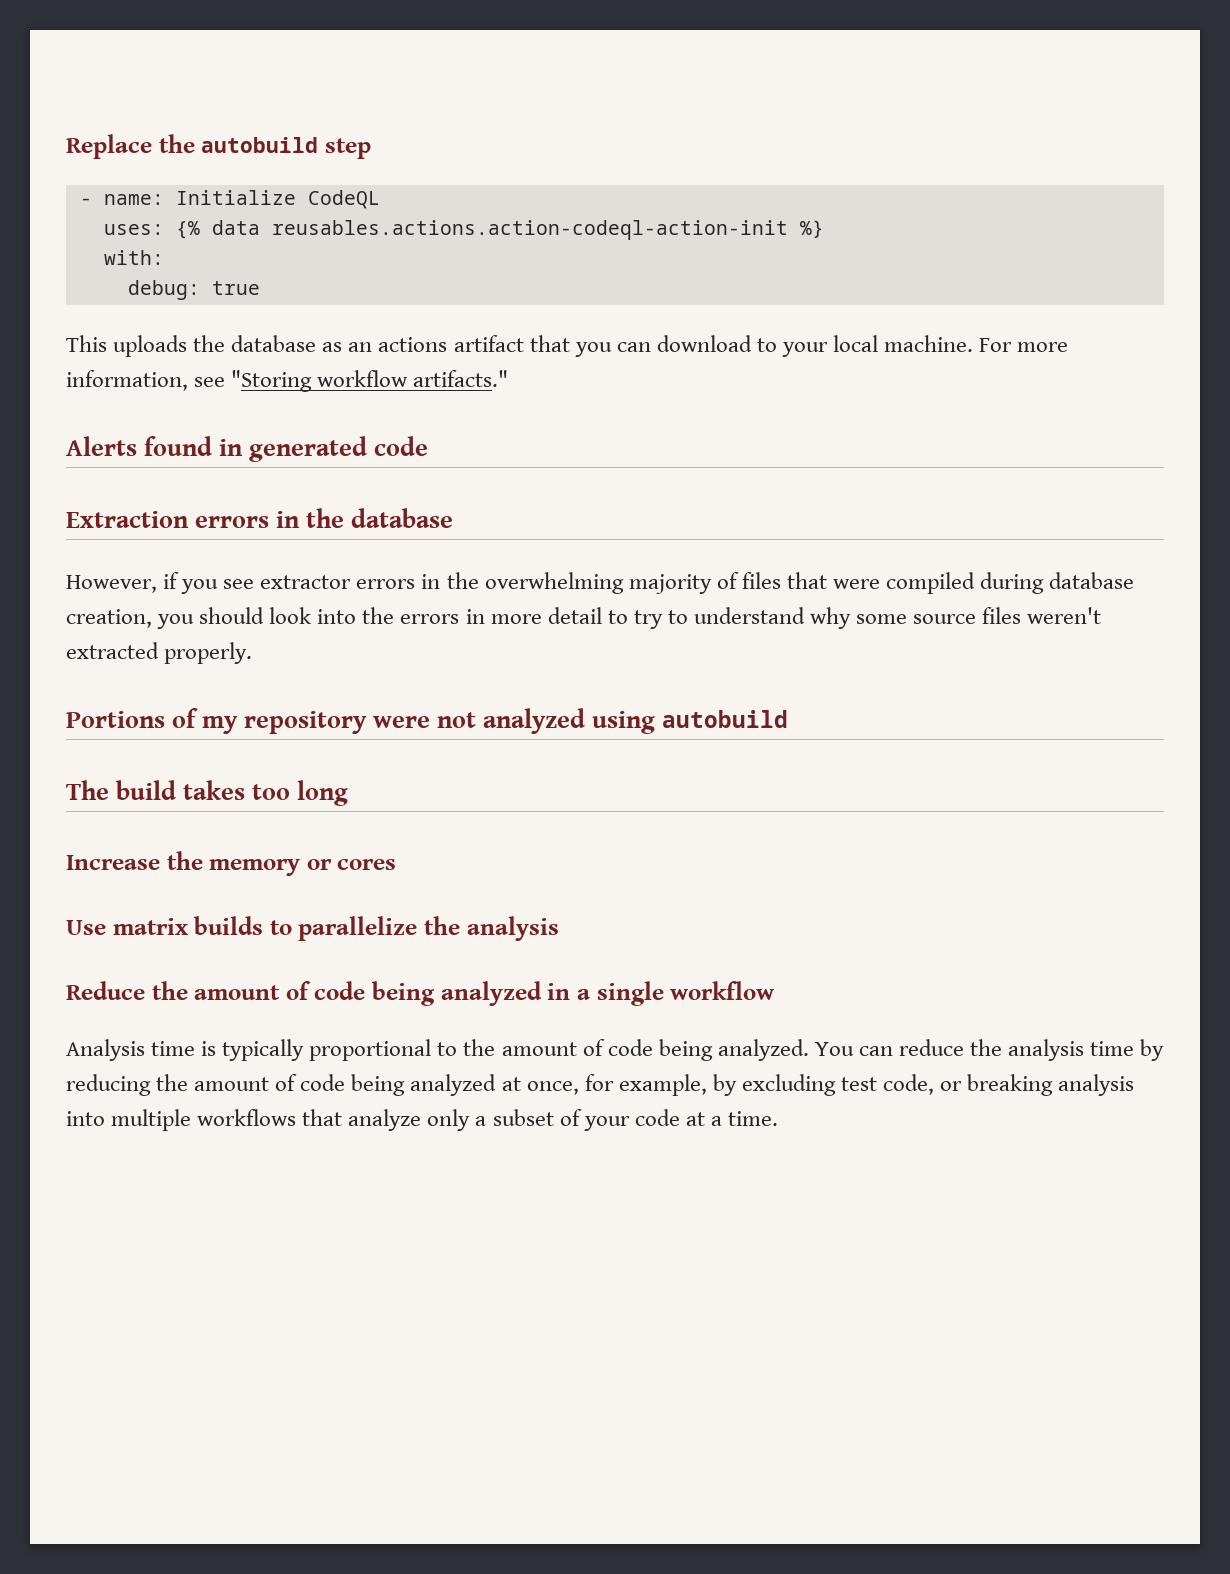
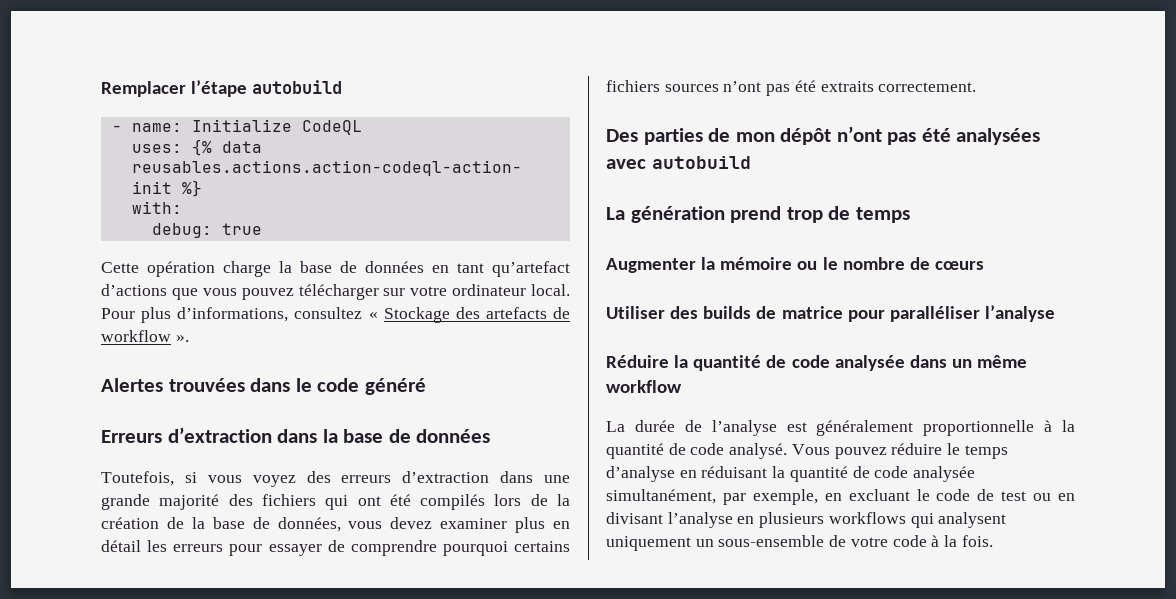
[66,134,371,159] Replace the autobuild step -> [101,80,343,97] Remplacer l’étape autobuild
[66,335,1069,357] [66,370,509,392] [66,436,429,462] [66,508,454,528] [66,572,1135,594] [66,607,1102,629] [66,642,253,664] [66,708,789,734] [66,780,349,806] [66,851,397,876] [66,916,559,941] [66,981,775,1006] [66,1039,1165,1061] [66,1074,1135,1096] [66,1109,778,1131] This uploads the database as an actions artifact that you can download to your local machine. For more information, see "Storing workflow artifacts." // Alerts found in generated code // Extraction errors in the database // However, if you see extractor errors in the overwhelming majority of files that were compiled during database creation, you should look into the errors in more detail to try to understand why some source files weren't extracted properly. // Portions of my repository were not analyzed using autobuild // The build takes too long // Increase the memory or cores // Use matrix builds to parallelize the analysis // Reduce the amount of code being analyzed in a single workflow // Analysis time is typically proportional to the amount of code being analyzed. You can reduce the analysis time by reducing the amount of code being analyzed at once, for example, by excluding test code, or breaking analysis into multiple workflows that analyze only a subset of your code at a time. -> [101,261,570,277] [101,284,570,300] [101,307,570,323] [101,330,189,342] [101,378,426,395] [101,427,491,443] [101,471,570,487] [101,494,570,510] [101,517,570,533] [101,540,570,556] [606,80,977,96] [606,126,1041,145] [606,156,751,169] [606,206,910,223] [606,257,984,273] [606,305,1055,322] [606,355,1028,371] [606,380,682,393] [606,420,1075,436] [606,443,1008,459] [606,466,976,482] [606,489,1075,505] [606,512,1007,528] [606,535,993,551] Cette opération charge la base de données en tant qu’artefact d’actions que vous pouvez télécharger sur votre ordinateur local. Pour plus d’informations, consultez « Stockage des artefacts de workflow ». // Alertes trouvées dans le code généré // Erreurs d’extraction dans la base de données // Toutefois, si vous voyez des erreurs d’extraction dans une grande majorité des fichiers qui ont été compilés lors de la création de la base de données, vous devez examiner plus en détail les erreurs pour essayer de comprendre pourquoi certains fichiers sources n’ont pas été extraits correctement. // Des parties de mon dépôt n’ont pas été analysées avec autobuild // La génération prend trop de temps // Augmenter la mémoire ou le nombre de cœurs // Utiliser des builds de matrice pour paralléliser l’analyse // Réduire la quantité de code analysée dans un même workflow // La durée de l’analyse est généralement proportionnelle à la quantité de code analysé. Vous pouvez réduire le temps d’analyse en réduisant la quantité de code analysée simultanément, par exemple, en excluant le code de test ou en divisant l’analyse en plusieurs workflows qui analysent uniquement un sous-ensemble de votre code à la fois.

